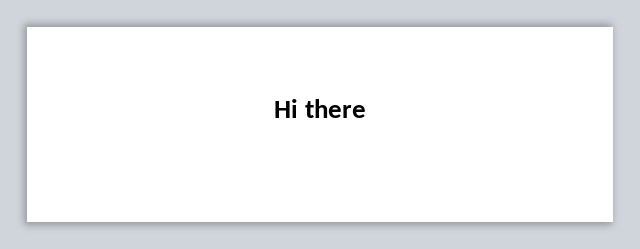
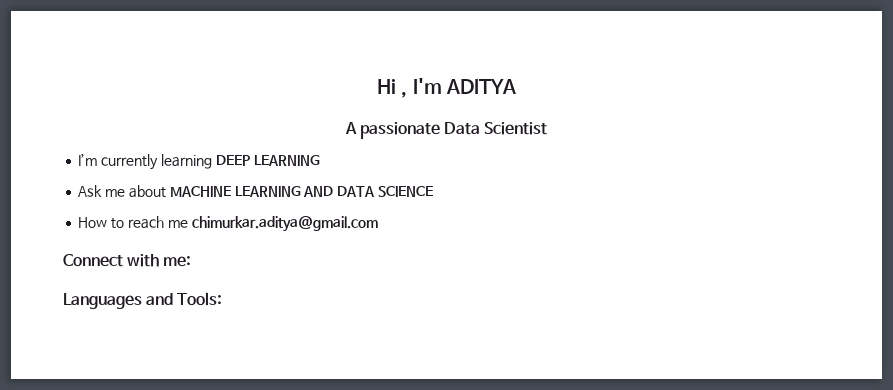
[305,99,367,118] there -> [401,78,516,98] [344,122,548,139] [78,153,320,170] [78,185,433,198] [78,216,378,232] [63,254,192,267] [63,292,223,309] , I'm ADITYA // A passionate Data Scientist // I’m currently learning DEEP LEARNING // Ask me about MACHINE LEARNING AND DATA SCIENCE // How to reach me chimurkar.aditya@gmail.com // Connect with me: // Languages and Tools:

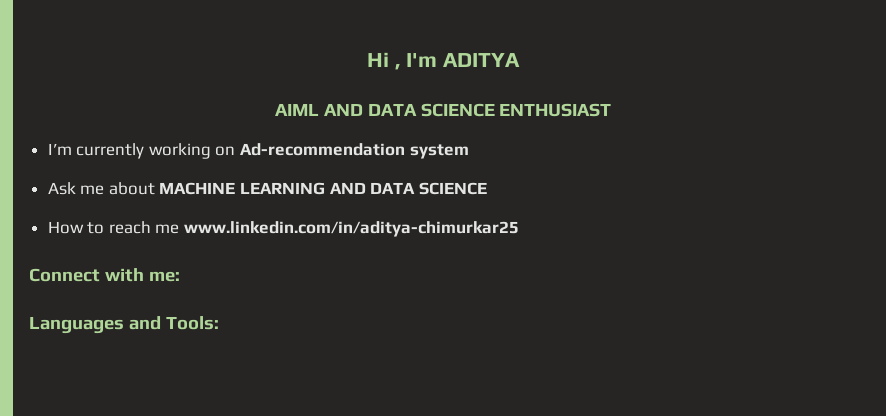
[344,122,548,139] [78,153,320,170] A passionate Data Scientist // I’m currently learning DEEP LEARNING -> [274,103,612,117] [47,143,469,159] AIML AND DATA SCIENCE ENTHUSIAST // I’m currently working on Ad-recommendation system
[191,216,378,232] chimurkar.aditya@gmail.com -> [184,221,520,237] www.linkedin.com/in/aditya-chimurkar25

